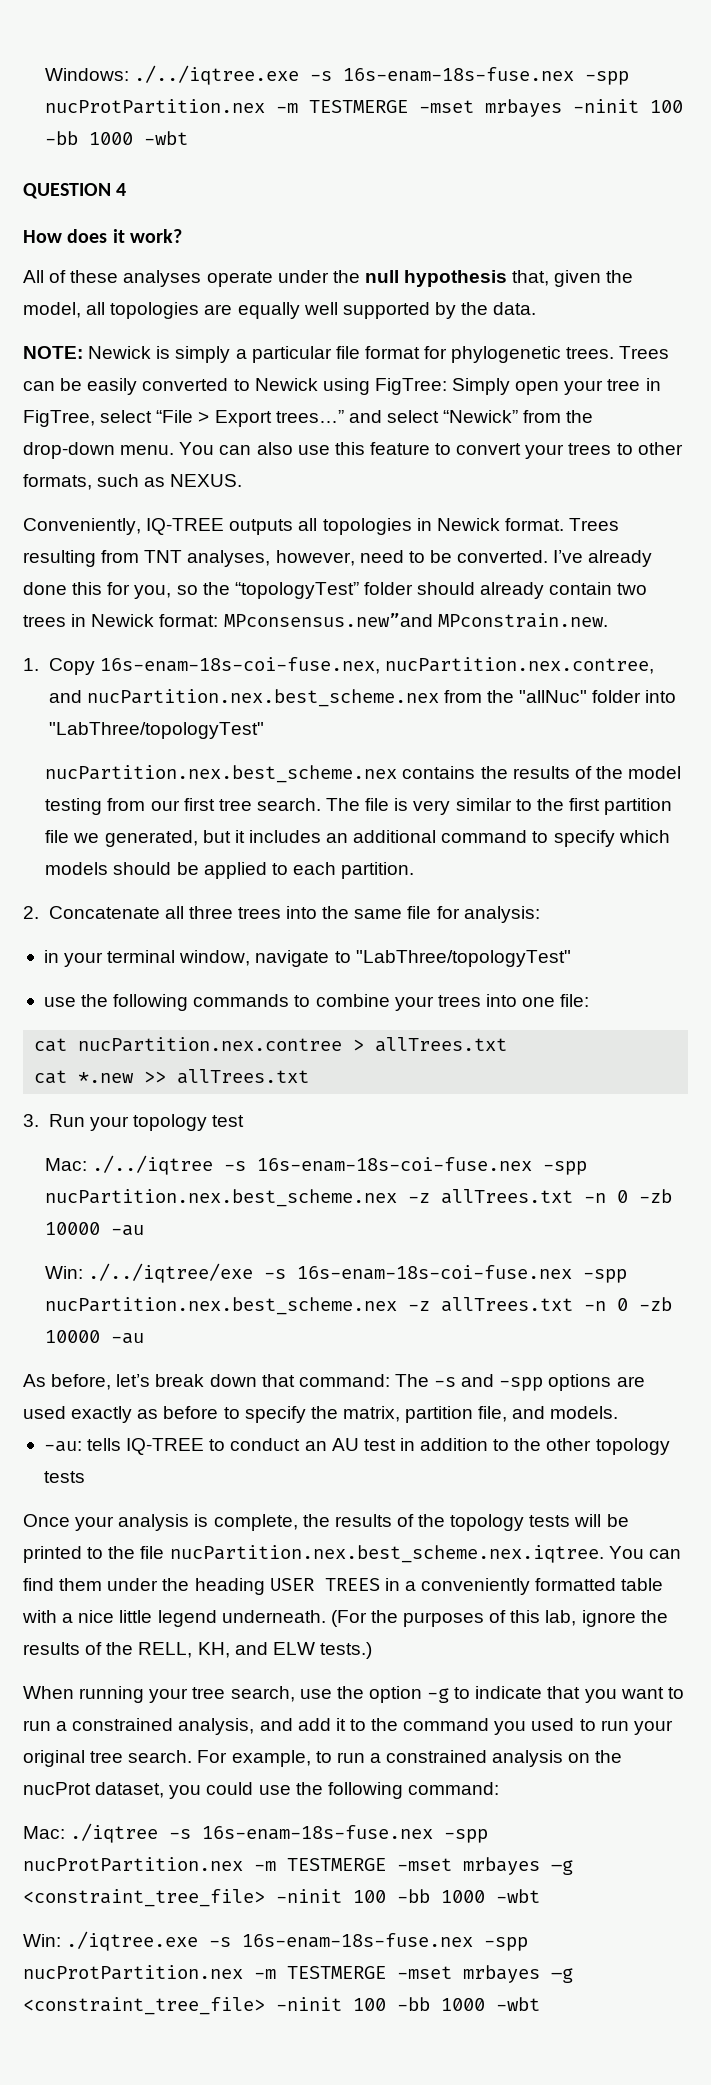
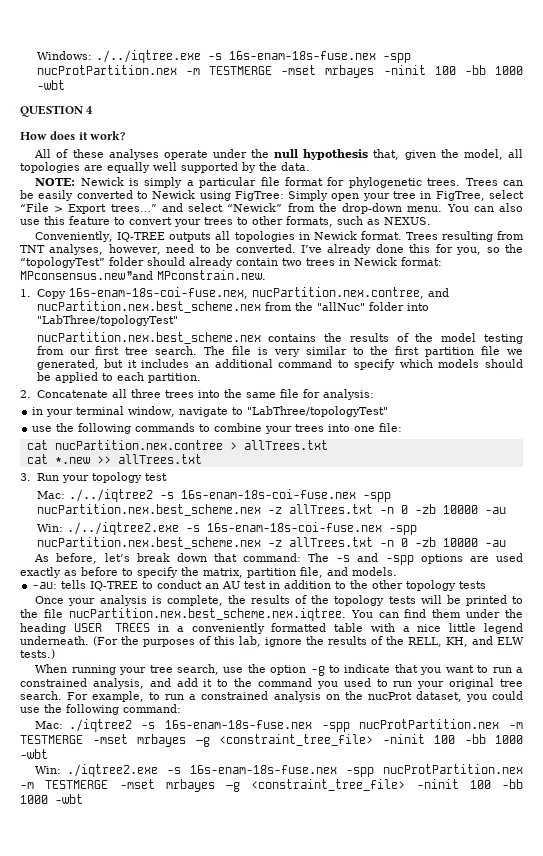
[92,1155,214,1175] ./../iqtree -> [68,489,153,502] ./../iqtree2
[88,1263,254,1283] ./../iqtree/exe -> [66,522,179,535] ./../iqtree2.exe
[70,1823,159,1843] ./iqtree -> [68,719,132,732] ./iqtree2
[66,1931,199,1951] ./iqtree.exe -> [66,764,158,777] ./iqtree2.exe

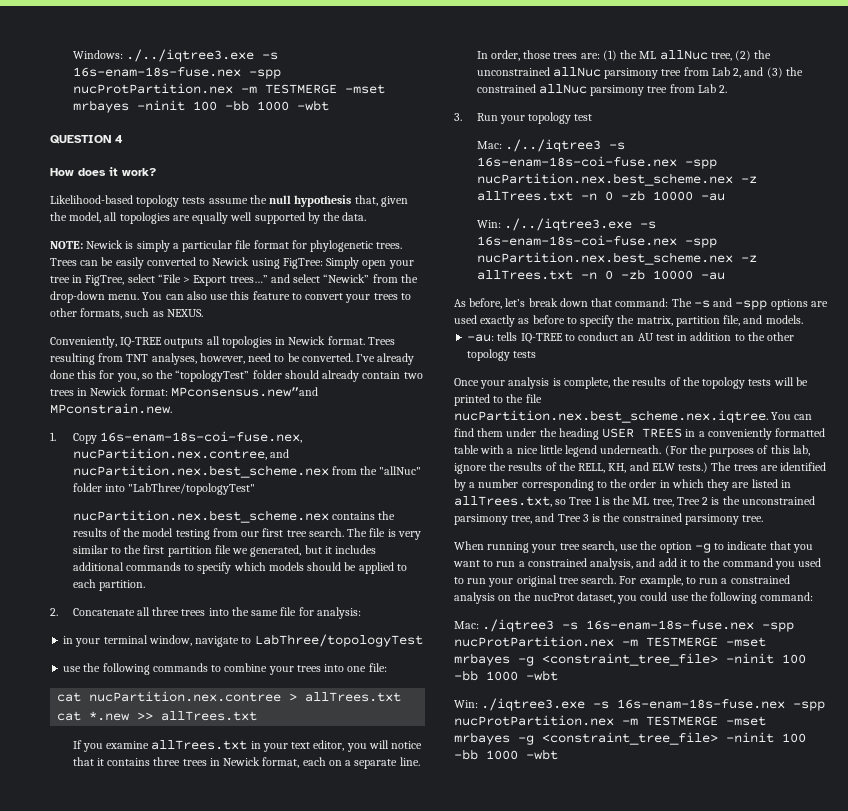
[95,50,201,63] ./../iqtree.exe -> [125,49,254,62] ./../iqtree3.exe
[34,149,247,160] All of these analyses operate under -> [50,195,248,207] Likelihood-based topology tests assume
[194,359,333,368] an additional command -> [72,562,181,571] additional commands
[247,406,389,417] "LabThree/topologyTest" -> [254,634,423,647] LabThree/topologyTest
(202, 459) none -> [72,740,423,752] [72,757,420,769] [476,50,772,61] [476,67,803,79] [476,84,728,96] // If you examine allTrees.txt in your text editor, you will notice that it contains three trees in Newick format, each on a separate line. In order, those trees are: (1) the ML allNuc tree, (2) the unconstrained allNuc parsimony tree from Lab 2, and (3) the constrained allNuc parsimony tree from Lab 2.
[68,489,153,502] ./../iqtree2 -> [504,139,601,152] ./../iqtree3
[66,522,179,535] ./../iqtree2.exe -> [503,218,632,231] ./../iqtree3.exe
(55, 654) none -> [711,462,827,471] [454,479,791,491] [454,496,815,507] [454,513,764,525] The trees are identified by a number corresponding to the order in which they are listed in allTrees.txt, so Tree 1 is the ML tree, Tree 2 is the unconstrained parsimony tree, and Tree 3 is the constrained parsimony tree.
[68,719,132,732] ./iqtree2 -> [482,619,555,632] ./iqtree3
[66,764,158,777] ./iqtree2.exe -> [481,698,586,711] ./iqtree3.exe

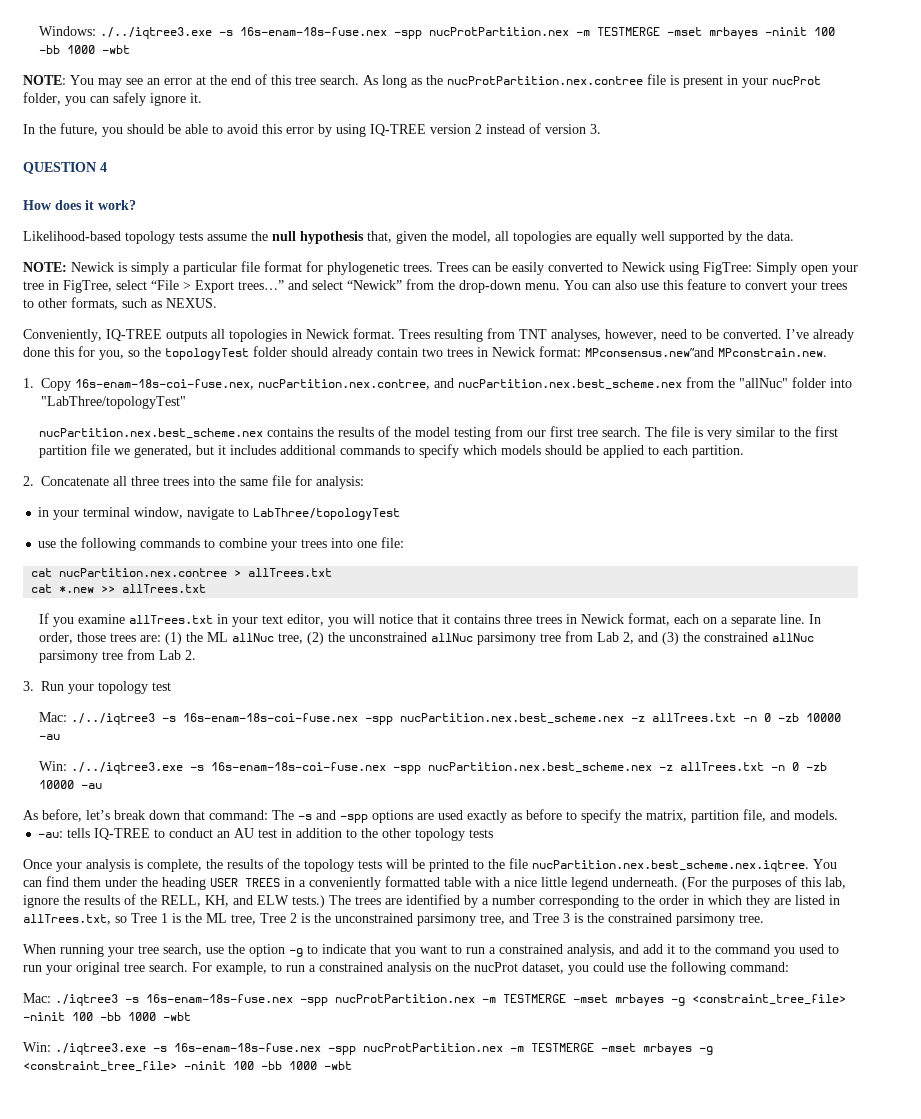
(329, 105) none -> [23,74,821,88] [23,92,202,106] [23,123,601,137] // NOTE: You may see an error at the end of this tree search. As long as the nucProtPartition.nex.contree file is present in your nucProt folder, you can safely ignore it. // In the future, you should be able to avoid this error by using IQ-TREE version 2 instead of version 3.
[175,370,250,382] “topologyTest” -> [165,348,249,360] topologyTest

